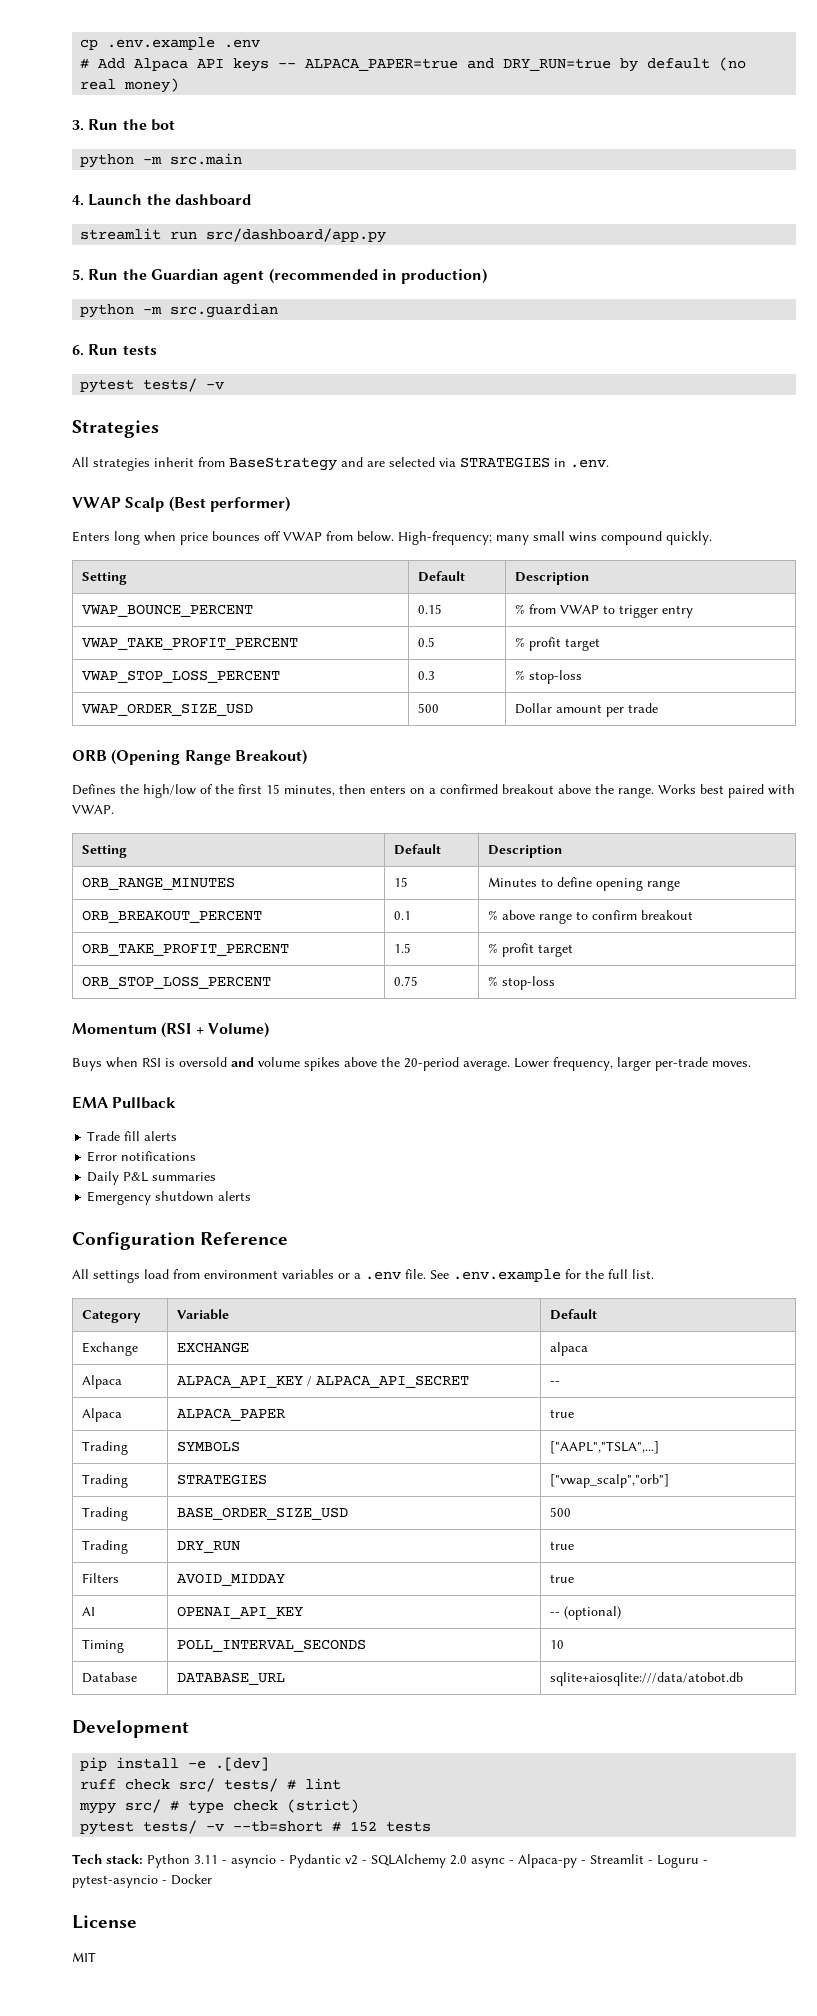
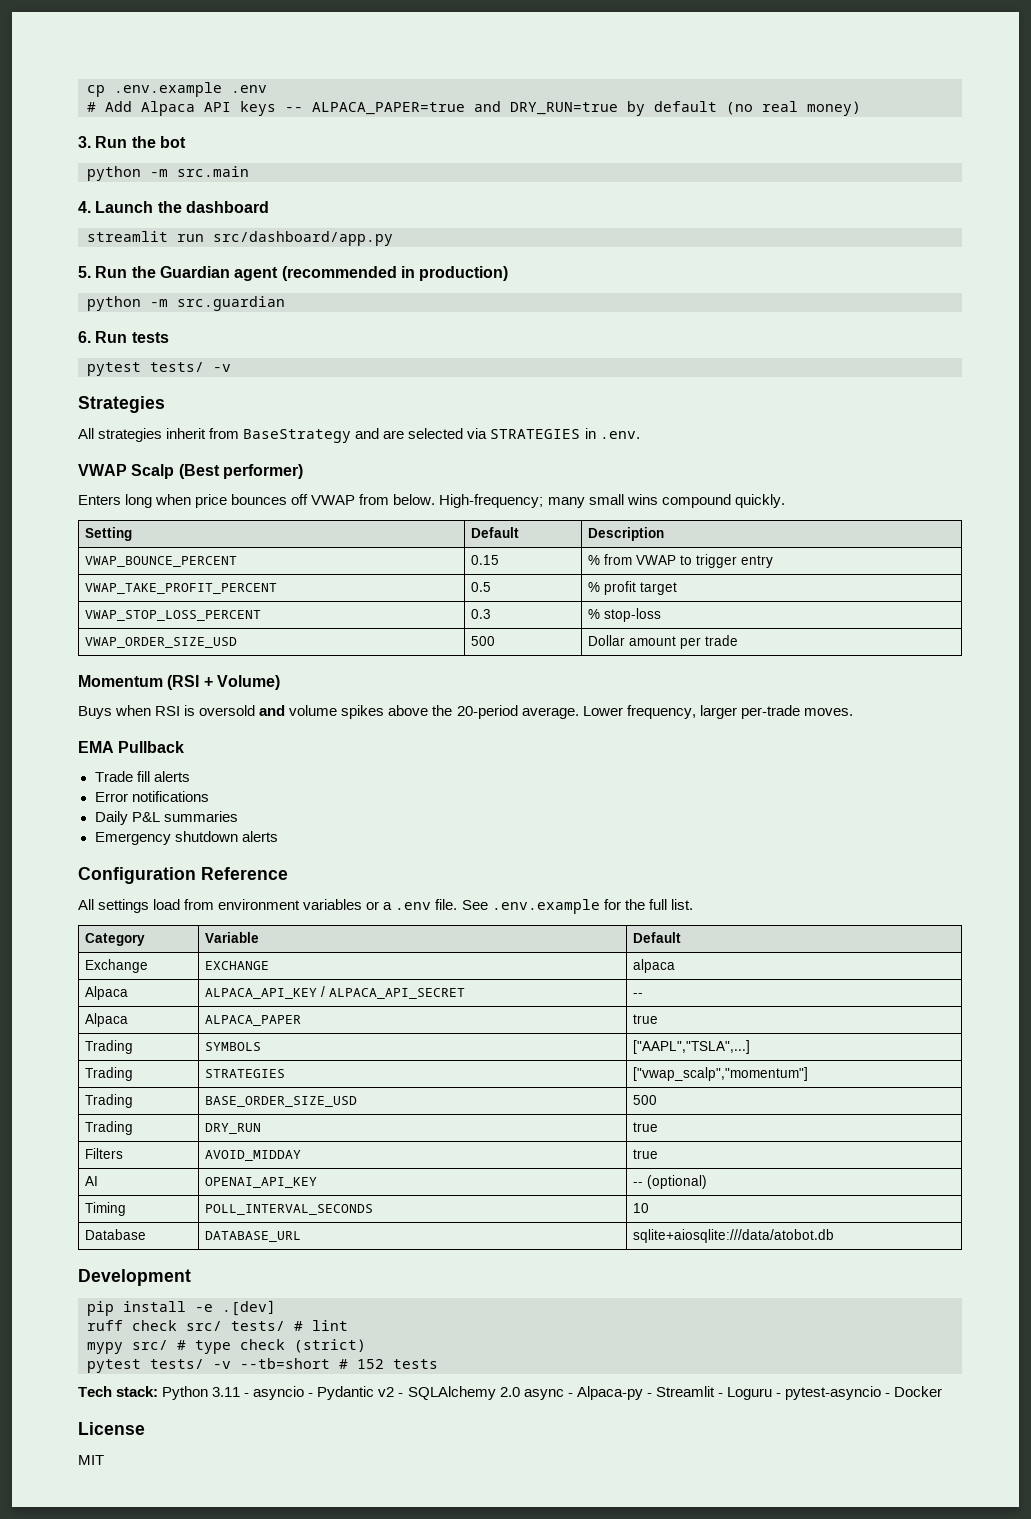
[72,749,307,765] [72,784,795,798] [72,805,114,814] [82,845,128,858] [394,844,442,855] [488,845,563,858] [82,877,236,890] [394,877,409,887] [488,877,681,891] [82,910,263,923] [394,911,412,920] [488,910,694,924] [82,943,290,956] [394,943,412,953] [488,943,574,957] [82,976,272,989] [394,976,419,986] [488,976,556,990] // ORB (Opening Range Breakout) // Defines the high/low of the first 15 minutes, then enters on a confirmed breakout above the range. Works best paired with VWAP. // Setting | Default | Description // ORB_RANGE_MINUTES | 15 | Minutes to define opening range // ORB_BREAKOUT_PERCENT | 0.1 | % above range to confirm breakout // ORB_TAKE_PROFIT_PERCENT | 1.5 | % profit target // ORB_STOP_LOSS_PERCENT | 0.75 | % stop-loss -> (738, 640) none
[550,1474,670,1488] ["vwap_scalp","orb"] -> [632,1067,808,1081] ["vwap_scalp","momentum"]

